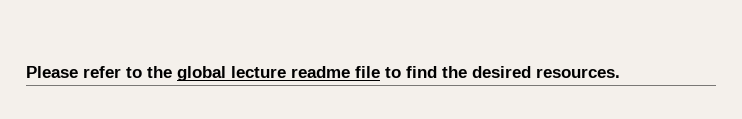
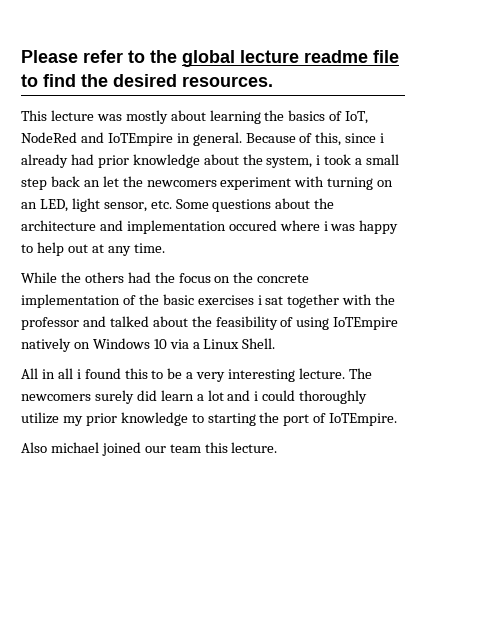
(620, 73) none -> [21,110,369,124] [21,132,385,146] [21,154,400,168] [21,176,394,190] [21,198,335,212] [21,220,399,234] [21,242,165,256] [21,272,310,283] [21,294,396,308] [21,316,399,330] [21,338,276,352] [21,368,372,382] [21,390,368,404] [21,412,398,426] [21,442,278,456] // This lecture was mostly about learning the basics of IoT, NodeRed and IoTEmpire in general. Because of this, since i already had prior knowledge about the system, i took a small step back an let the newcomers experiment with turning on an LED, light sensor, etc. Some questions about the architecture and implementation occured where i was happy to help out at any time. // While the others had the focus on the concrete implementation of the basic exercises i sat together with the professor and talked about the feasibility of using IoTEmpire natively on Windows 10 via a Linux Shell. // All in all i found this to be a very interesting lecture. The newcomers surely did learn a lot and i could thoroughly utilize my prior knowledge to starting the port of IoTEmpire. // Also michael joined our team this lecture.

